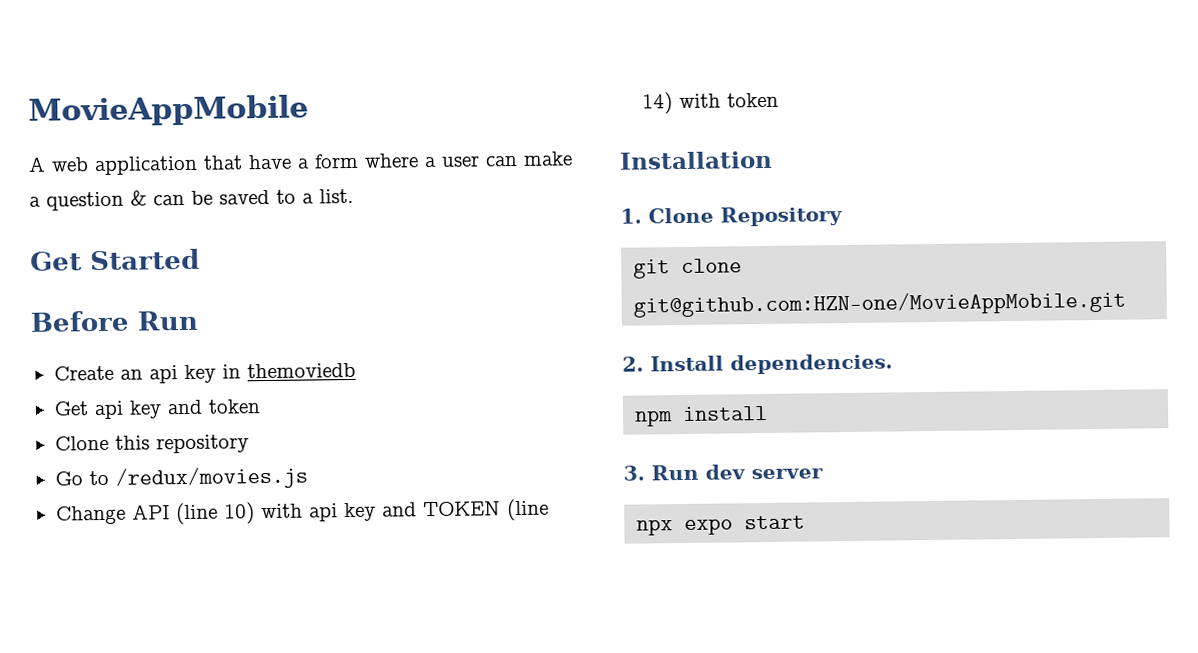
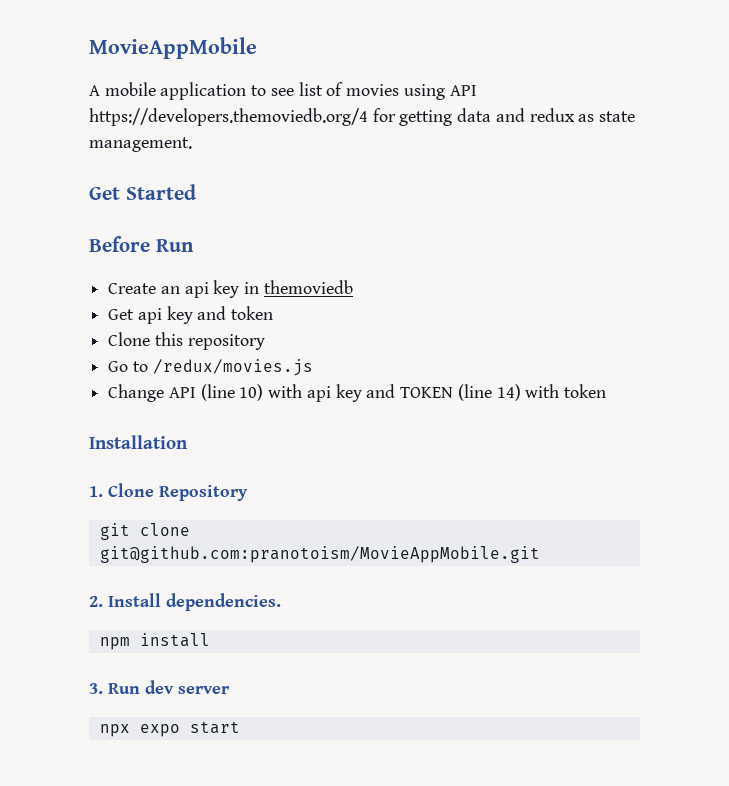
[51,151,573,176] [29,188,354,211] web application that have a form where a user can make a question & can be saved to a list. -> [104,82,477,100] [89,108,636,126] [89,137,192,152] mobile application to see list of movies using API https://developers.themoviedb.org/4 for getting data and redux as state management.
[633,290,1127,318] git@github.com:HZN-one/MovieAppMobile.git -> [99,546,540,563] git@github.com:pranotoism/MovieAppMobile.git

